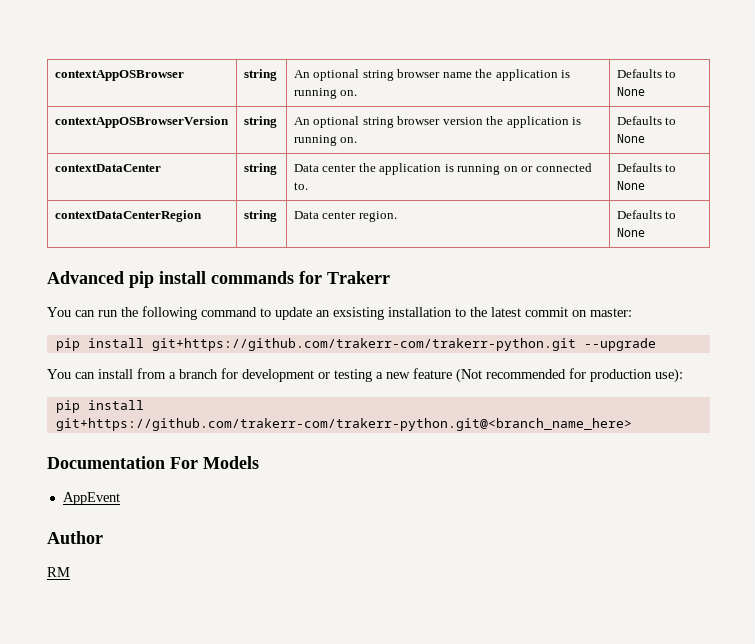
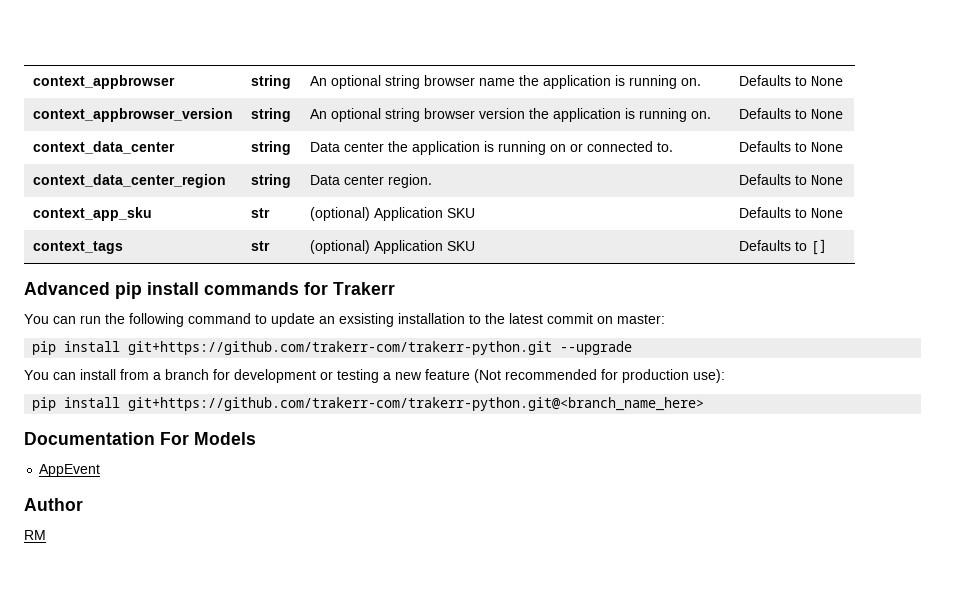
[54,70,184,81] contextAppOSBrowser -> [32,75,175,89] context_appbrowser
[54,116,229,128] contextAppOSBrowserVersion -> [32,108,233,122] context_appbrowser_version
[54,164,161,172] contextDataCenter -> [32,141,175,154] context_data_center
[54,210,202,222] contextDataCenterRegion -> [32,174,226,188] context_data_center_region
(645, 232) none -> [32,207,152,221] [250,208,270,218] [309,207,475,221] [738,207,843,218] [32,241,123,254] [250,241,270,251] [309,240,475,254] [738,239,827,255] // context_app_sku | str | (optional) Application SKU | Defaults to None // context_tags | str | (optional) Application SKU | Defaults to []

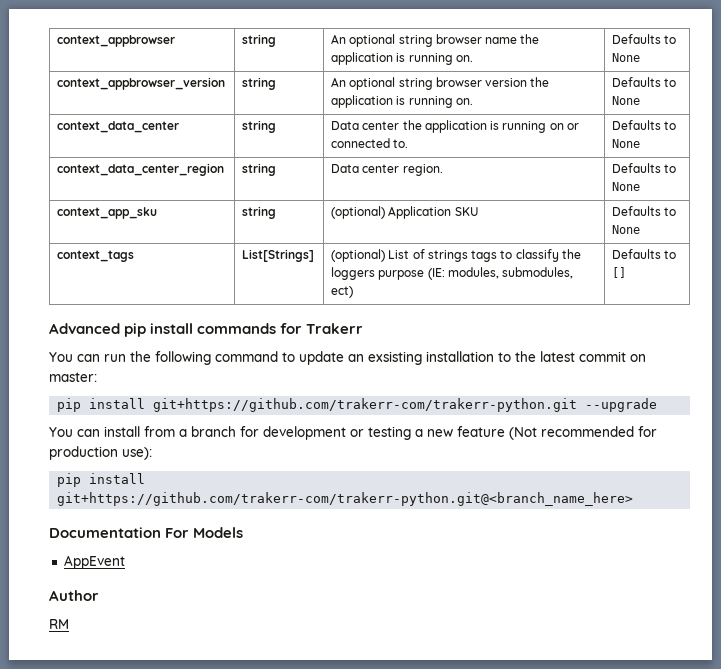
[250,208,270,218] str -> [242,206,277,219] string
[250,241,270,251] [309,240,475,254] str | (optional) Application SKU -> [242,249,315,262] [331,249,581,262] [331,267,574,280] [331,286,354,298] List[Strings] | (optional) List of strings tags to classify the loggers purpose (IE: modules, submodules, ect)

